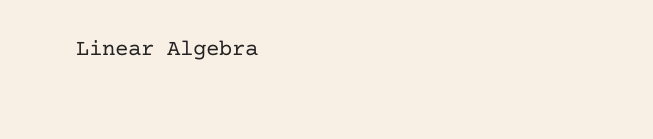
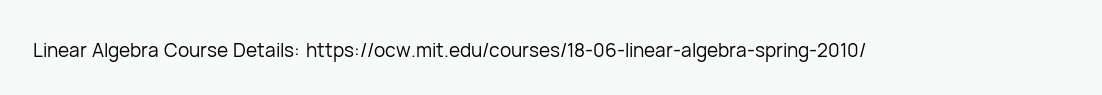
(258, 50) none -> [164,43,866,62] Course Details: https://ocw.mit.edu/courses/18-06-linear-algebra-spring-2010/

